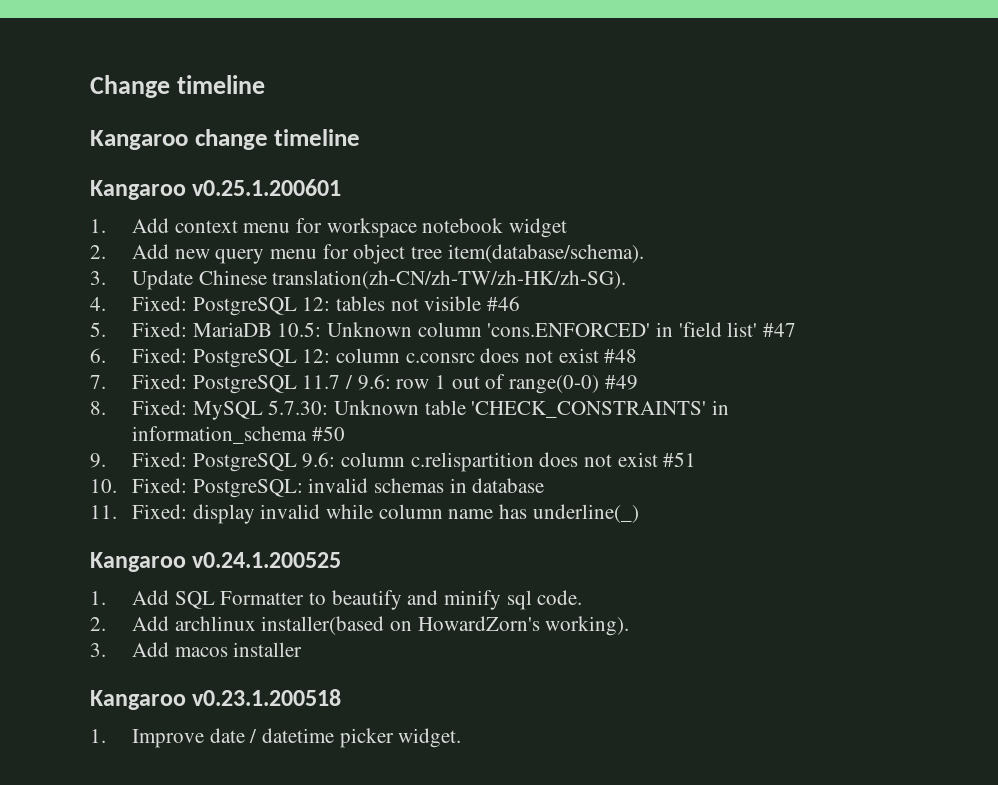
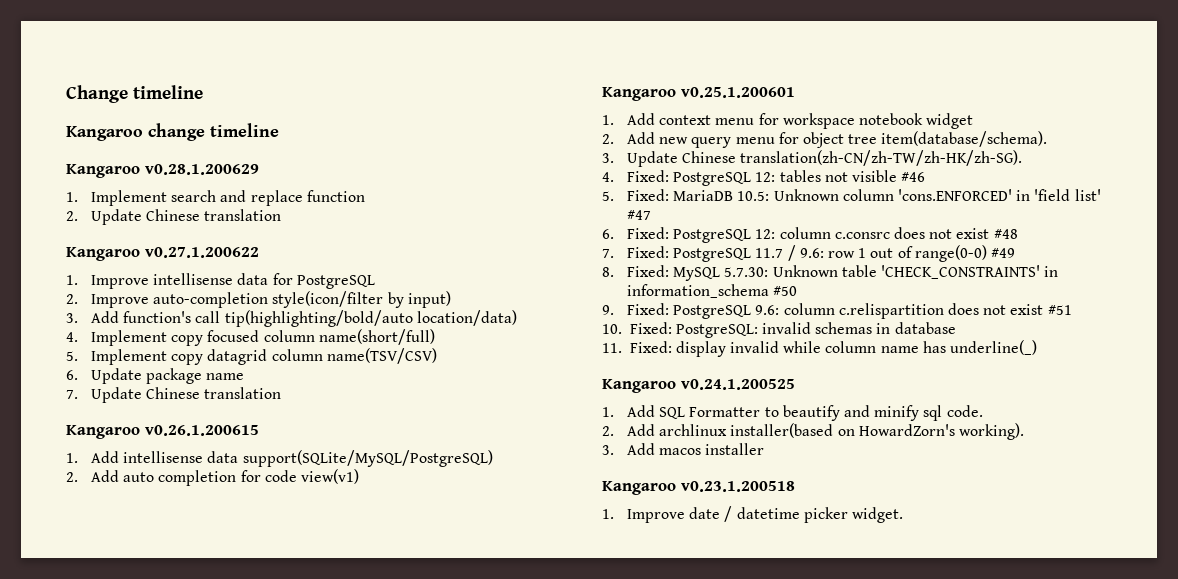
(361, 137) none -> [66,164,259,178] [66,190,365,206] [66,209,282,225] [66,247,259,261] [66,273,375,289] [66,291,451,308] [66,310,517,327] [66,329,435,346] [66,348,437,365] [66,368,245,384] [66,387,282,403] [66,425,259,439] [66,450,493,467] [66,469,360,486] // Kangaroo v0.28.1.200629 // 1. Implement search and replace function // 2. Update Chinese translation // Kangaroo v0.27.1.200622 // 1. Improve intellisense data for PostgreSQL // 2. Improve auto-completion style(icon/filter by input) // 3. Add function's call tip(highlighting/bold/auto location/data) // 4. Implement copy focused column name(short/full) // 5. Implement copy datagrid column name(TSV/CSV) // 6. Update package name // 7. Update Chinese translation // Kangaroo v0.26.1.200615 // 1. Add intellisense data support(SQLite/MySQL/PostgreSQL) // 2. Add auto completion for code view(v1)

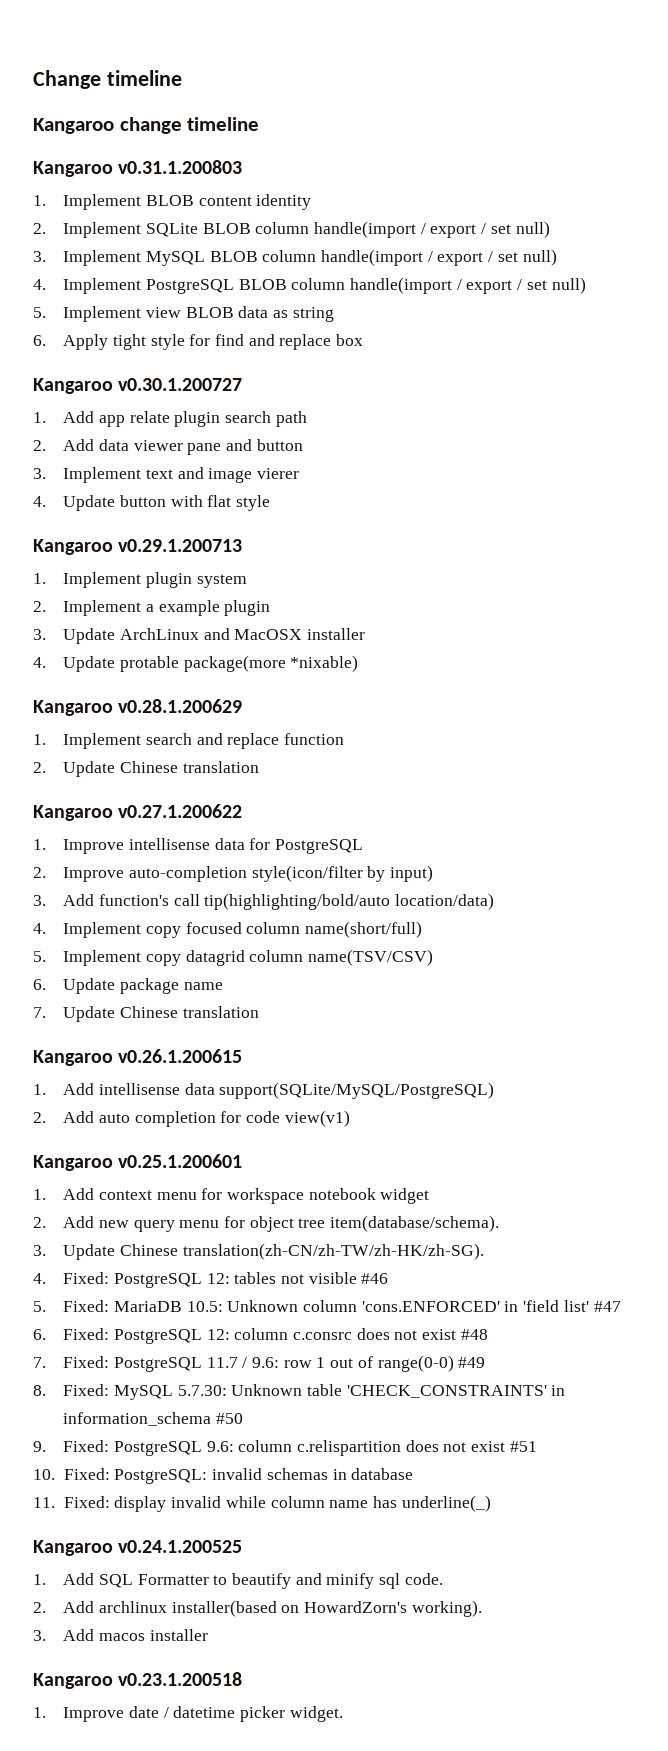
(279, 130) none -> [33,160,243,177] [33,194,312,210] [33,221,550,238] [33,249,557,266] [33,277,586,294] [33,306,334,322] [33,334,364,350] [33,378,243,394] [33,411,307,427] [33,439,303,455] [33,467,300,483] [33,495,271,511] [33,539,243,555] [33,572,247,588] [33,600,271,616] [33,628,366,644] [33,655,359,672] // Kangaroo v0.31.1.200803 // 1. Implement BLOB content identity // 2. Implement SQLite BLOB column handle(import / export / set null) // 3. Implement MySQL BLOB column handle(import / export / set null) // 4. Implement PostgreSQL BLOB column handle(import / export / set null) // 5. Implement view BLOB data as string // 6. Apply tight style for find and replace box // Kangaroo v0.30.1.200727 // 1. Add app relate plugin search path // 2. Add data viewer pane and button // 3. Implement text and image vierer // 4. Update button with flat style // Kangaroo v0.29.1.200713 // 1. Implement plugin system // 2. Implement a example plugin // 3. Update ArchLinux and MacOSX installer // 4. Update protable package(more *nixable)

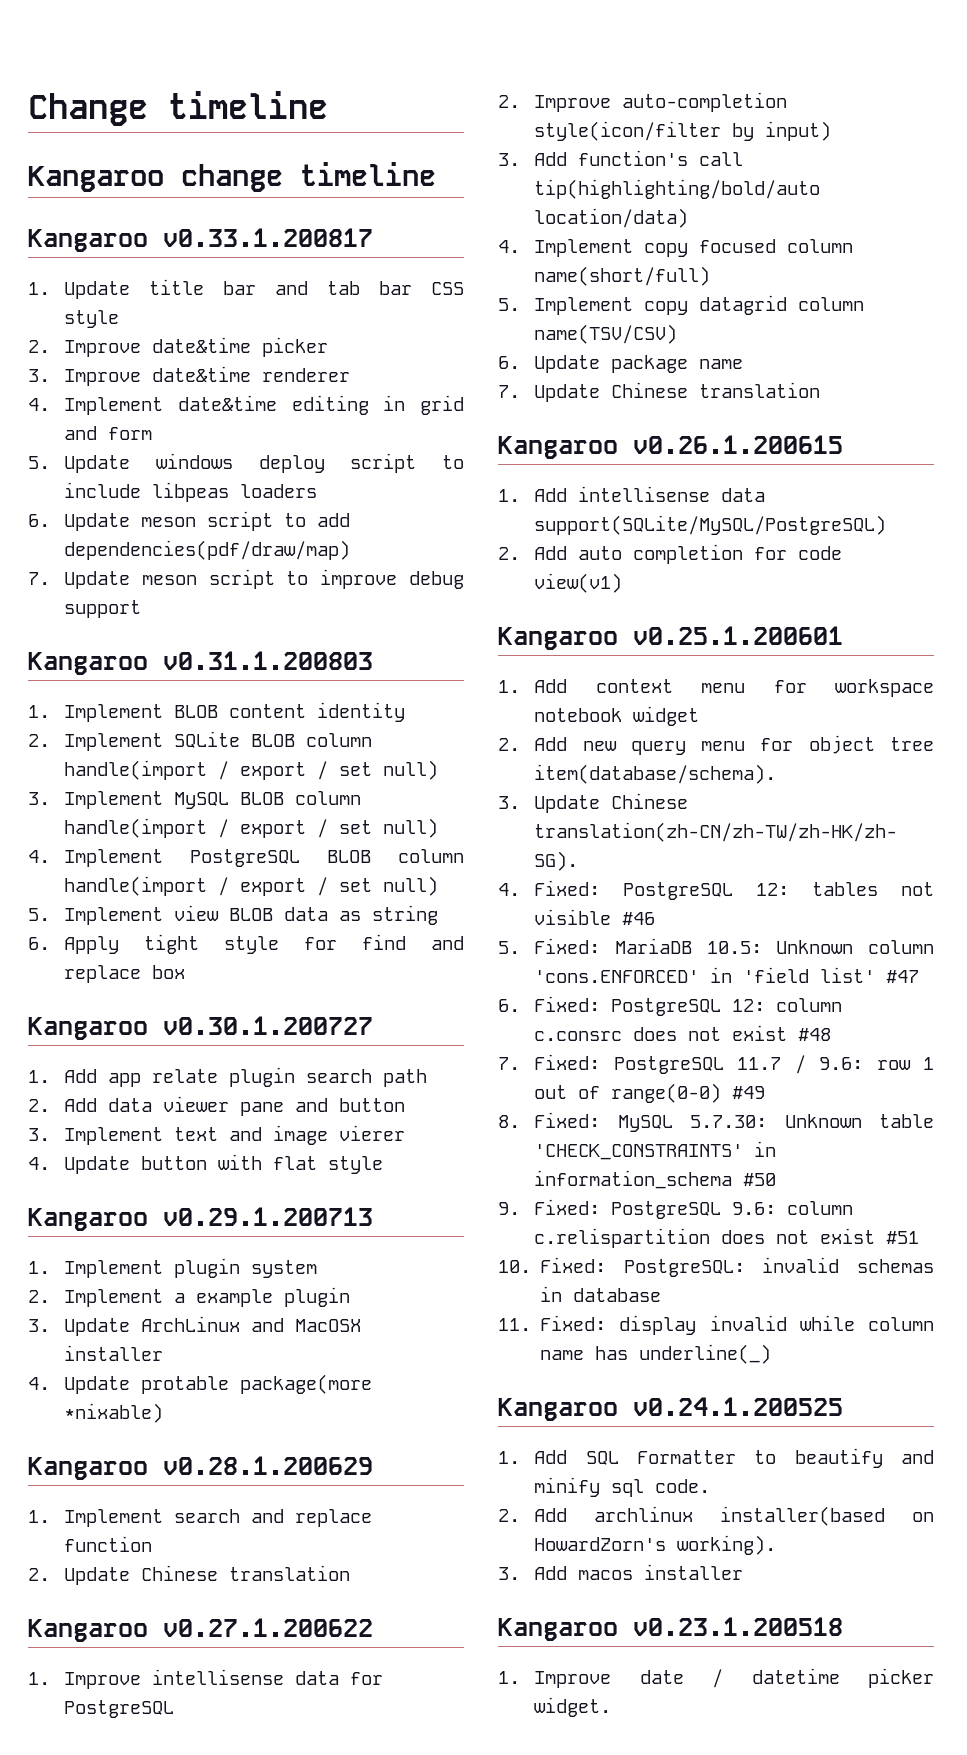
(260, 124) none -> [28,228,373,252] [28,279,464,299] [64,310,120,328] [28,337,329,357] [28,366,351,386] [28,395,464,415] [64,426,153,440] [28,453,464,473] [64,482,318,502] [28,511,351,531] [64,540,351,560] [28,569,464,589] [64,600,142,618] // Kangaroo v0.33.1.200817 // 1. Update title bar and tab bar CSS style // 2. Improve date&time picker // 3. Improve date&time renderer // 4. Implement date&time editing in grid and form // 5. Update windows deploy script to include libpeas loaders // 6. Update meson script to add dependencies(pdf/draw/map) // 7. Update meson script to improve debug support

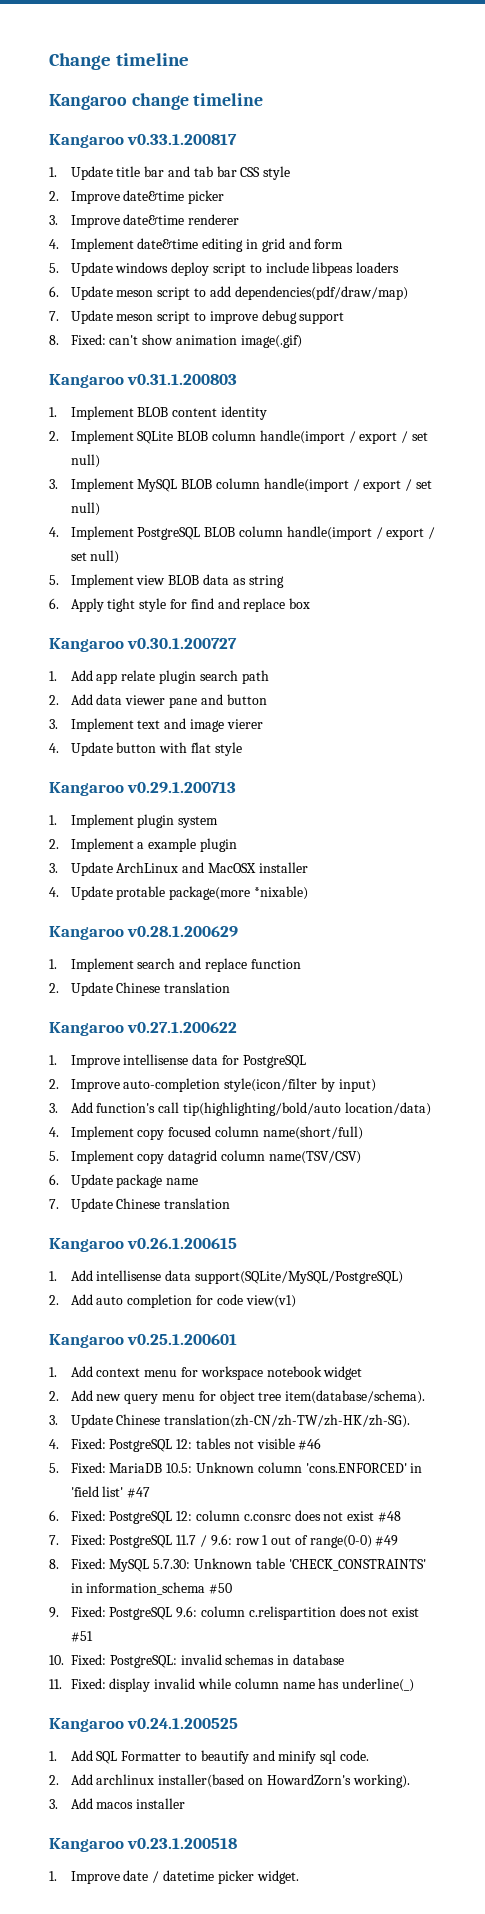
(142, 609) none -> [49,334,302,348] // 8. Fixed: can't show animation image(.gif)

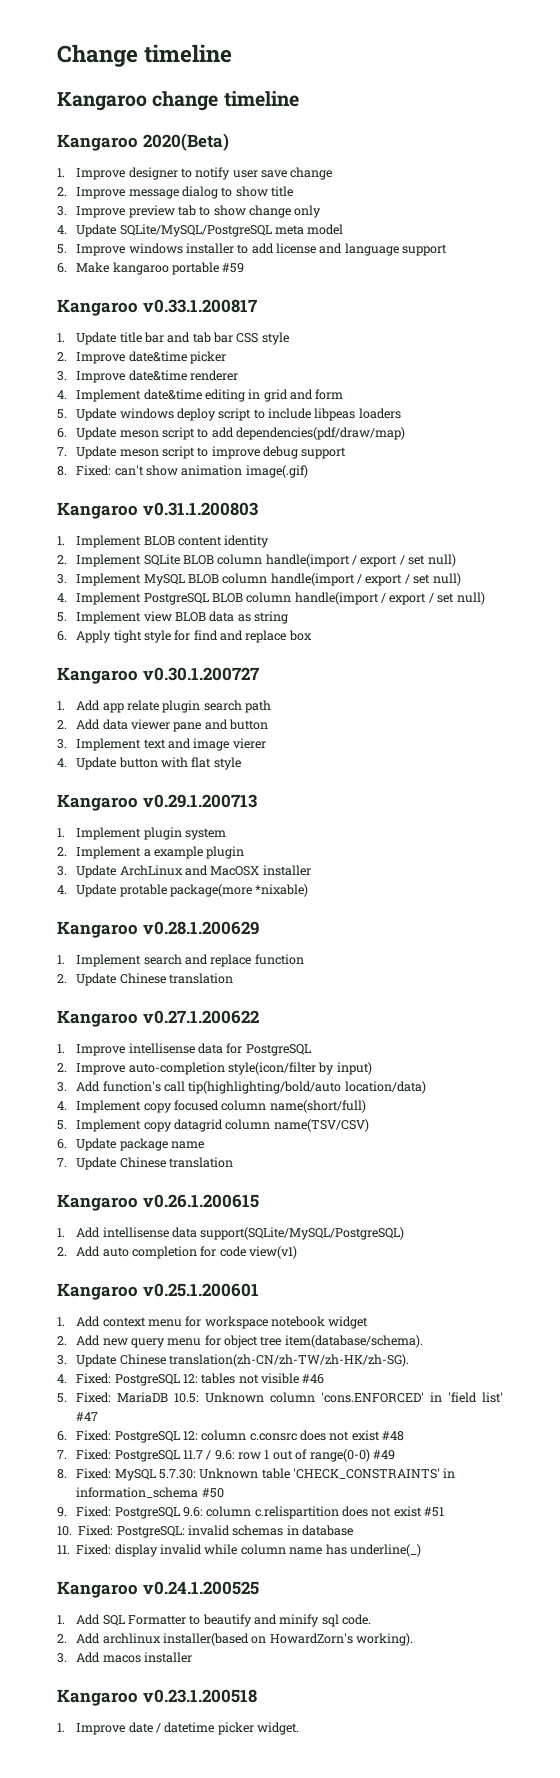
(264, 99) none -> [57,133,229,151] [57,167,333,180] [57,186,294,199] [57,205,322,218] [57,224,344,237] [57,243,448,256] [57,262,245,275] // Kangaroo 2020(Beta) // 1. Improve designer to notify user save change // 2. Improve message dialog to show title // 3. Improve preview tab to show change only // 4. Update SQLite/MySQL/PostgreSQL meta model // 5. Improve windows installer to add license and language support // 6. Make kangaroo portable #59

